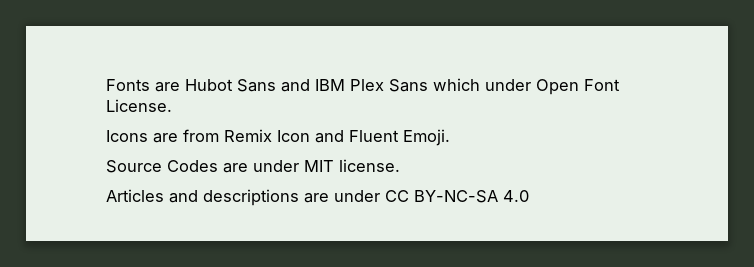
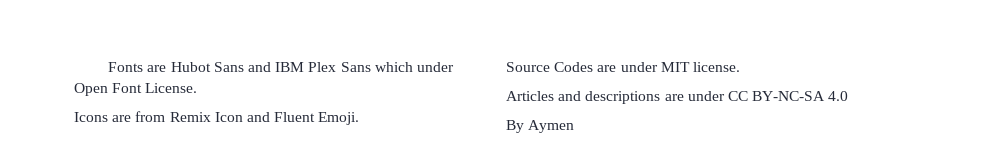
(529, 196) none -> [506,120,575,133] // By Aymen

